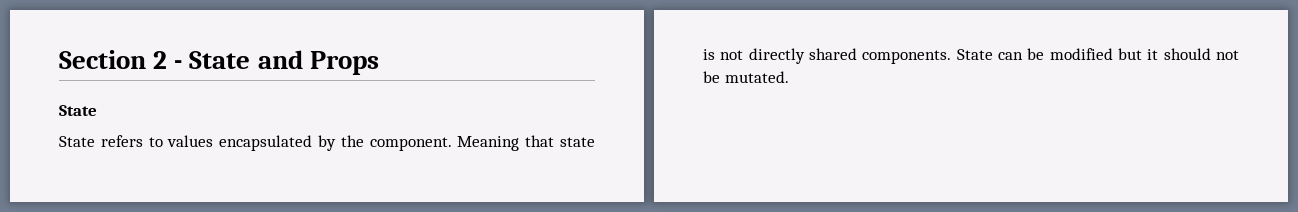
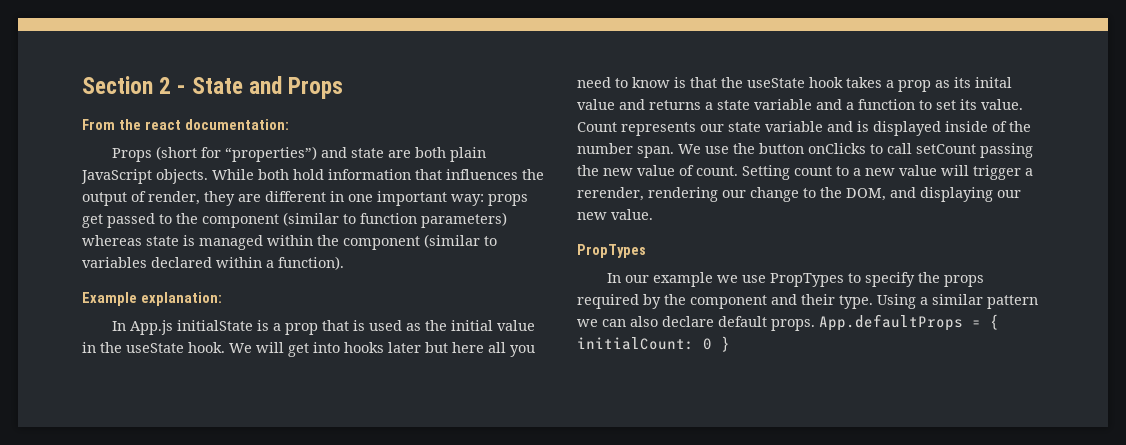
[59,105,97,116] [59,135,595,151] [703,48,1239,64] [703,71,789,83] State // State refers to values encapsulated by the component. Meaning that state is not directly shared components. State can be modified but it should not be mutated. -> [82,119,289,130] [111,146,486,162] [81,169,544,184] [82,191,528,206] [82,212,507,228] [82,234,497,250] [82,256,344,270] [82,292,222,306] [111,320,535,335] [82,342,535,357] [577,77,1012,92] [577,99,1023,110] [577,121,1031,136] [577,143,1033,158] [577,165,1033,180] [577,187,1021,202] [577,209,653,220] [577,244,646,258] [606,272,984,287] [577,294,1038,309] [577,314,999,331] [577,336,730,352] From the react documentation: // Props (short for “properties”) and state are both plain JavaScript objects. While both hold information that influences the output of render, they are different in one important way: props get passed to the component (similar to function parameters) whereas state is managed within the component (similar to variables declared within a function). // Example explanation: // In App.js initialState is a prop that is used as the initial value in the useState hook. We will get into hooks later but here all you need to know is that the useState hook takes a prop as its inital value and returns a state variable and a function to set its value. Count represents our state variable and is displayed inside of the number span. We use the button onClicks to call setCount passing the new value of count. Setting count to a new value will trigger a rerender, rendering our change to the DOM, and displaying our new value. // PropTypes // In our example we use PropTypes to specify the props required by the component and their type. Using a similar pattern we can also declare default props. App.defaultProps = { initialCount: 0 }

